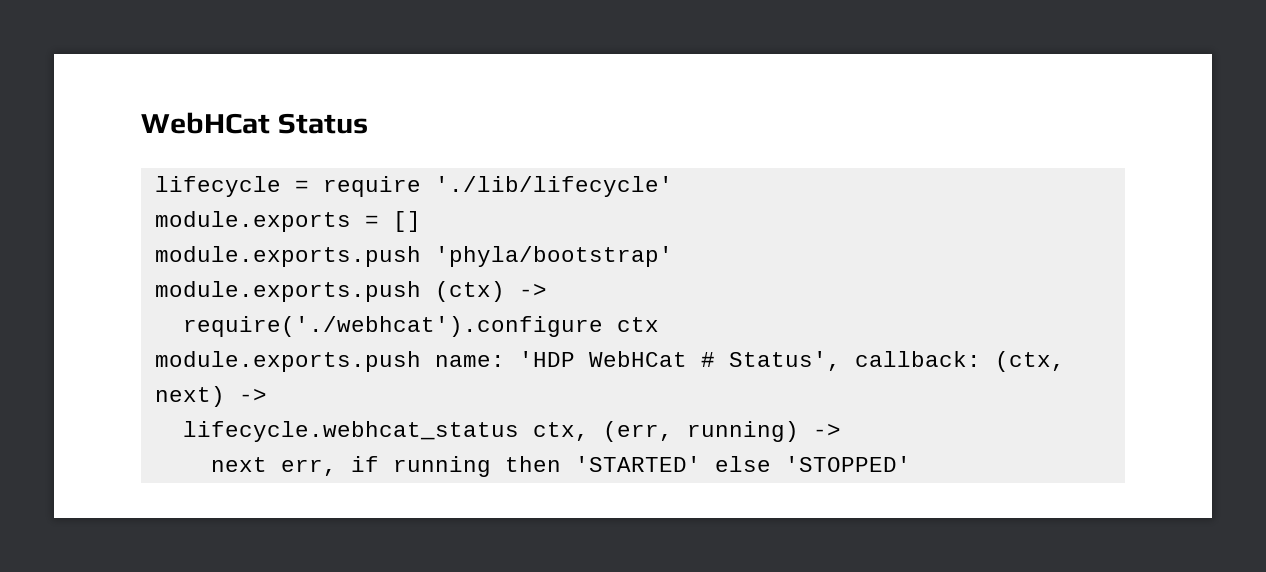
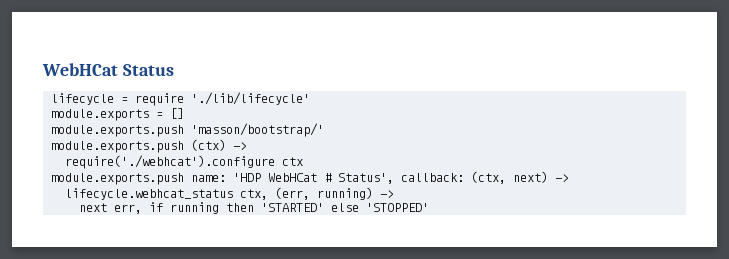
[434,246,673,267] 'phyla/bootstrap' -> [191,123,325,137] 'masson/bootstrap/'

